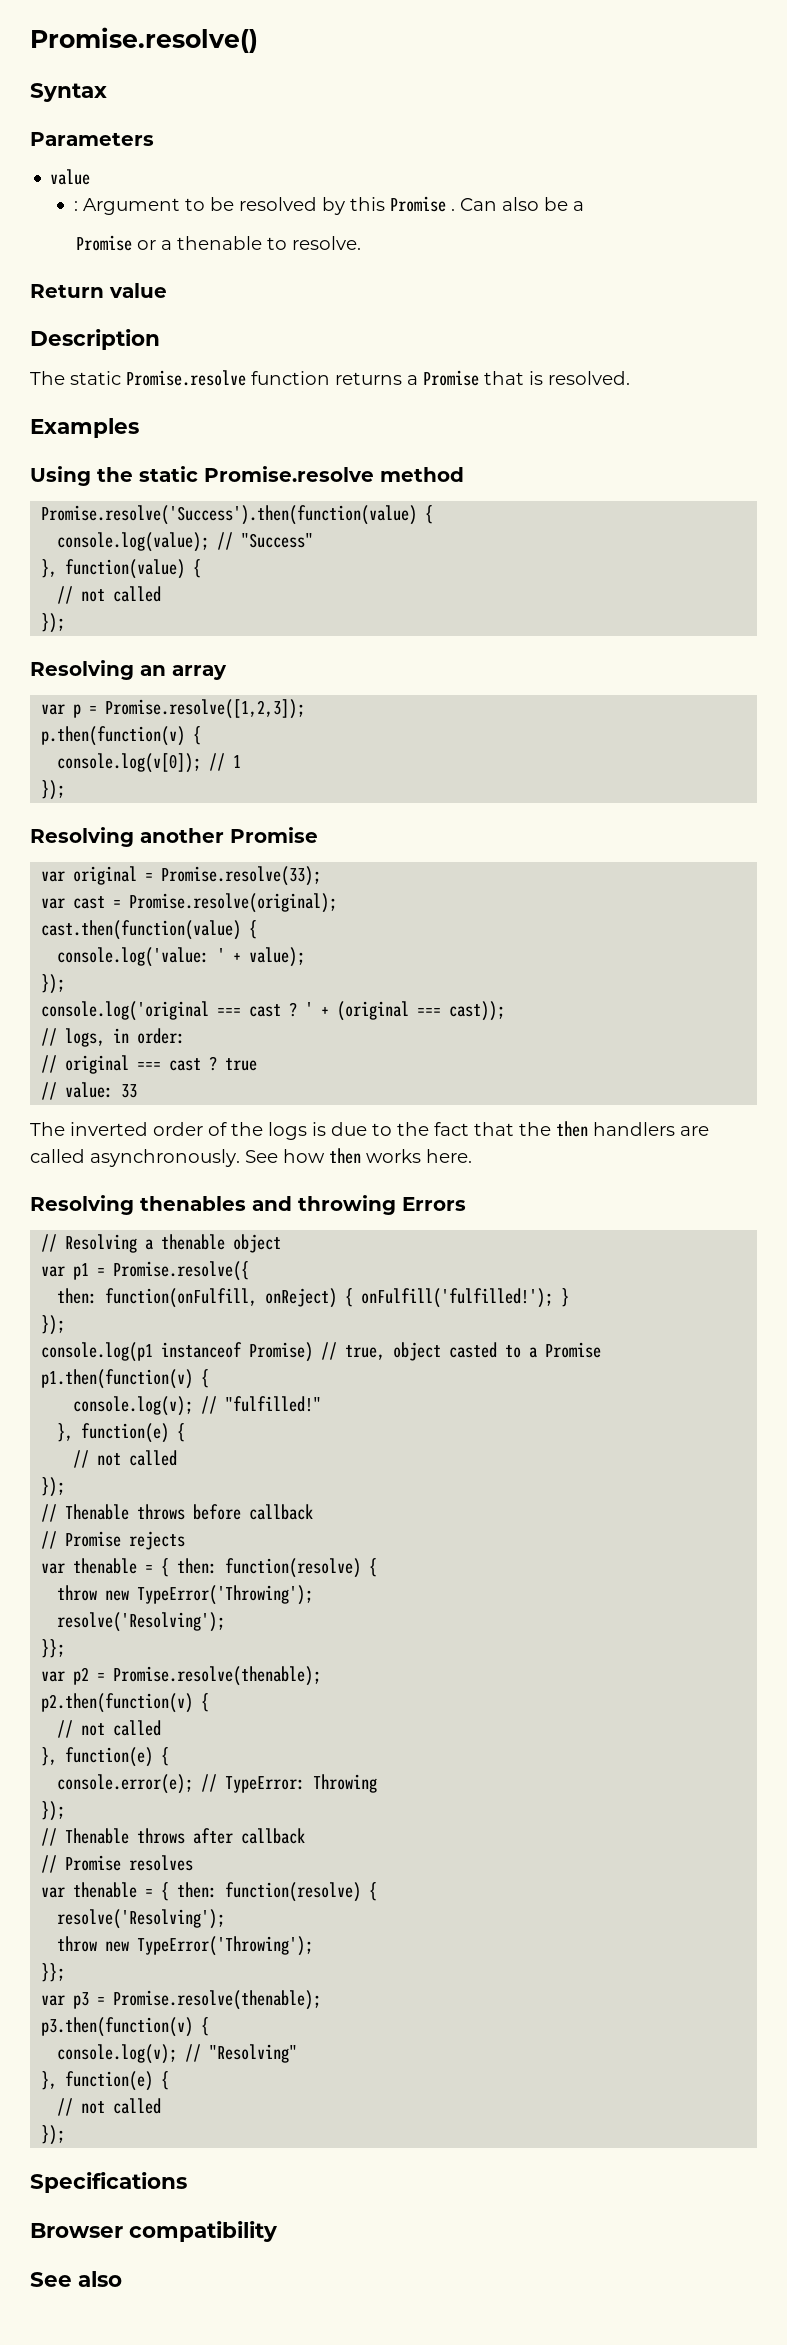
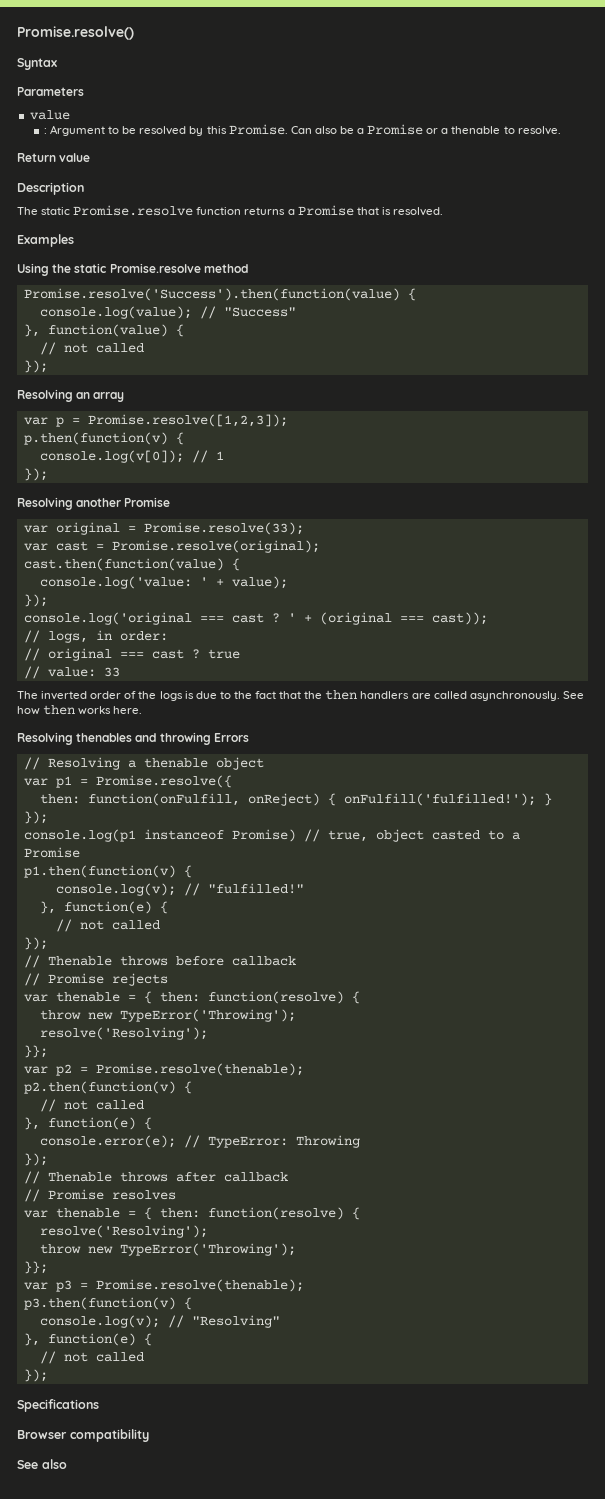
[389,196,455,212] Promise . -> [228,124,288,135] Promise.
(584, 206) // -> (365, 131) none

